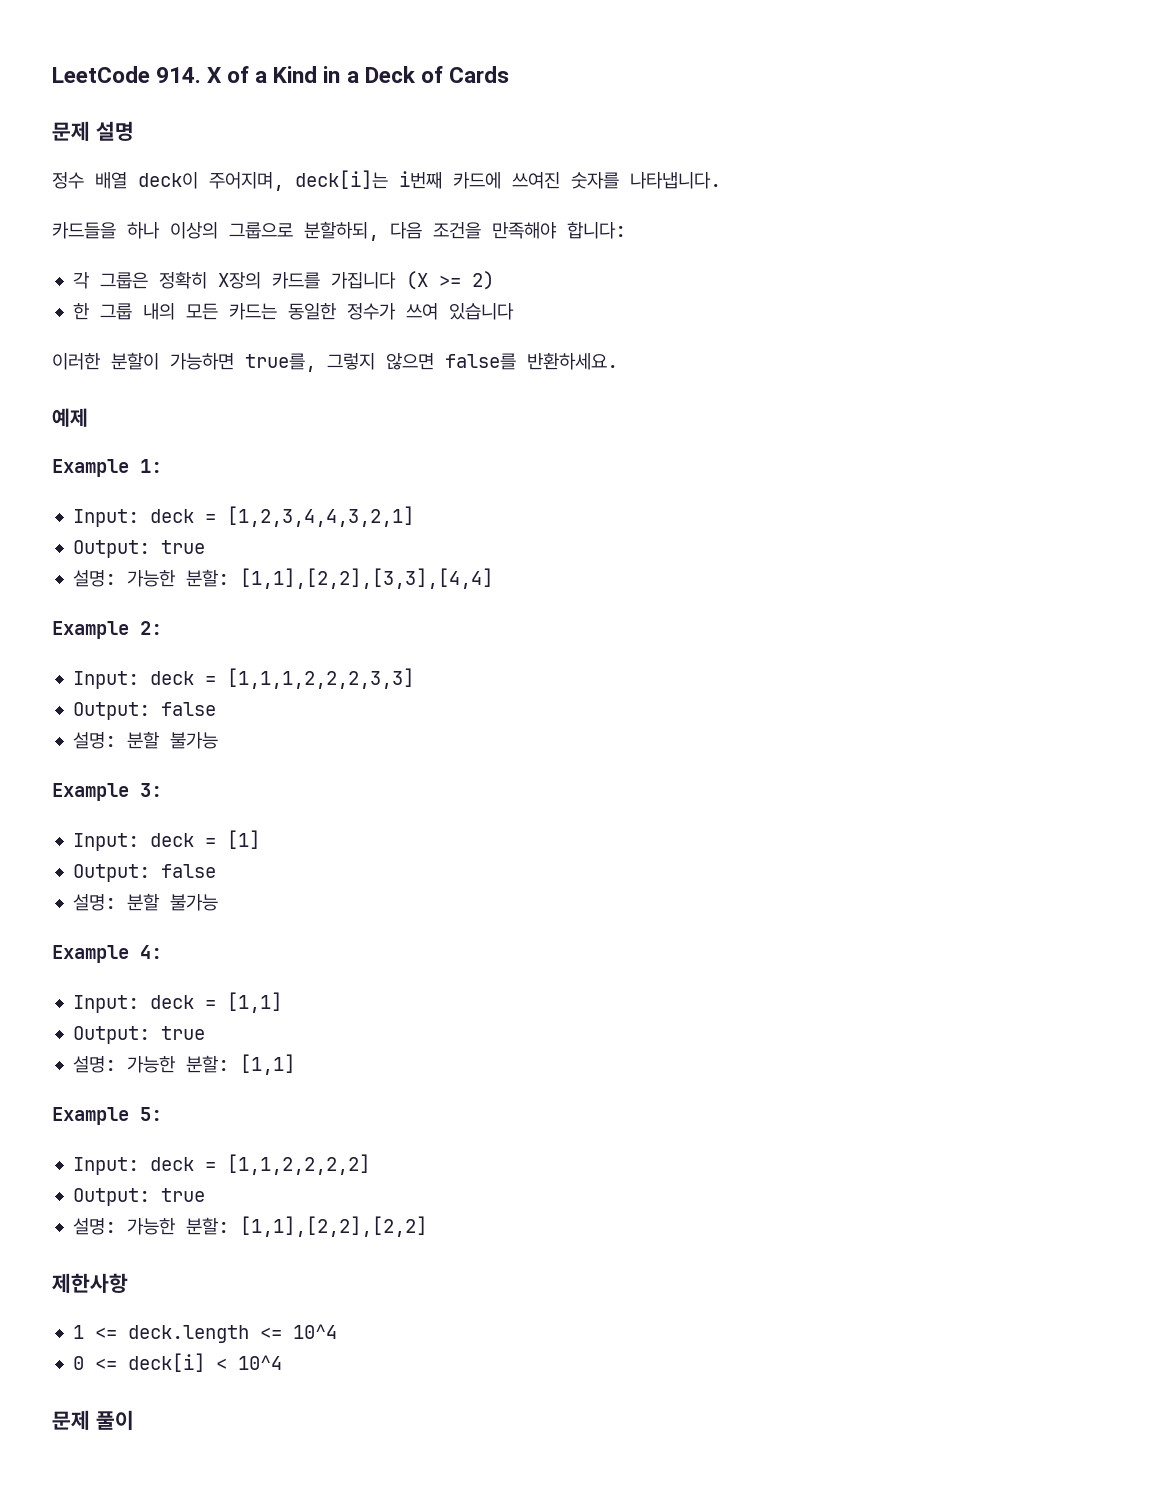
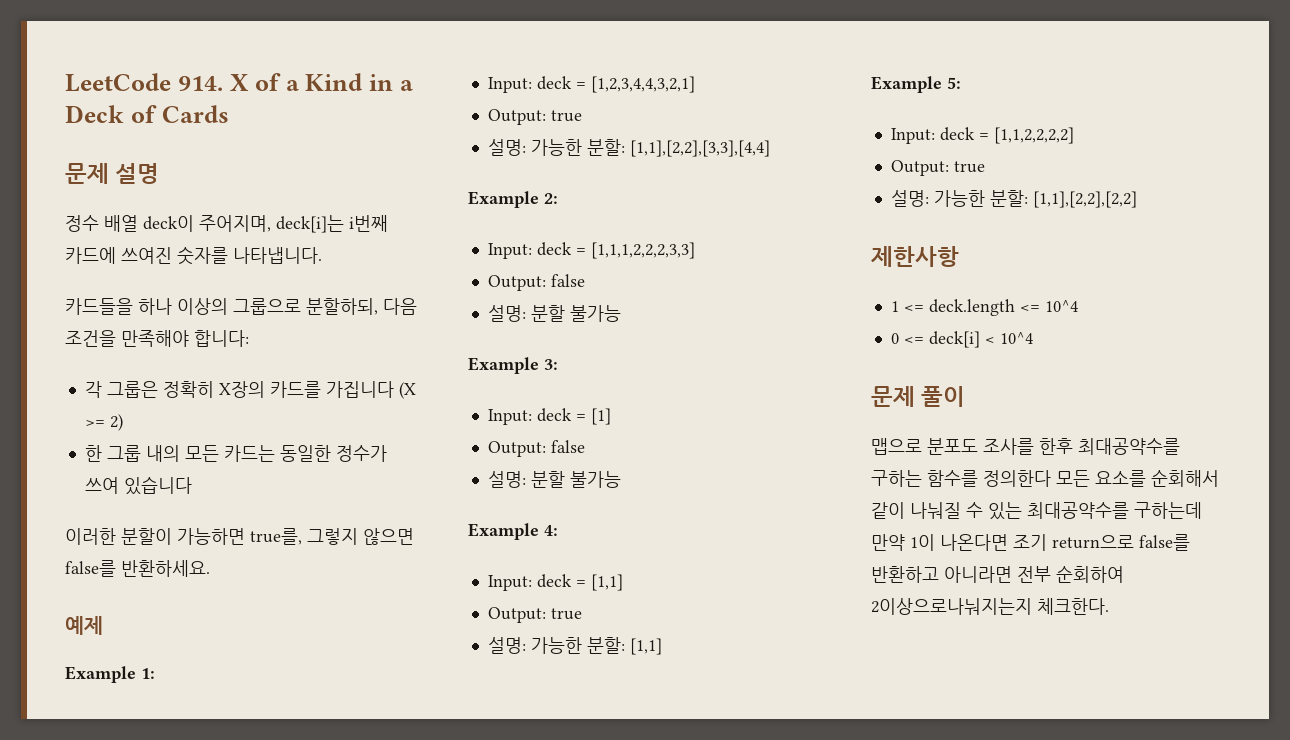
(134, 1420) none -> [871,438,1180,455] [871,469,1219,487] [871,502,1202,520] [871,534,1190,551] [871,565,1124,583] [871,598,1109,615] // 맵으로 분포도 조사를 한후 최대공약수를 구하는 함수를 정의한다 모든 요소를 순회해서 같이 나눠질 수 있는 최대공약수를 구하는데 만약 1이 나온다면 조기 return으로 false를 반환하고 아니라면 전부 순회하여 2이상으로나눠지는지 체크한다.

